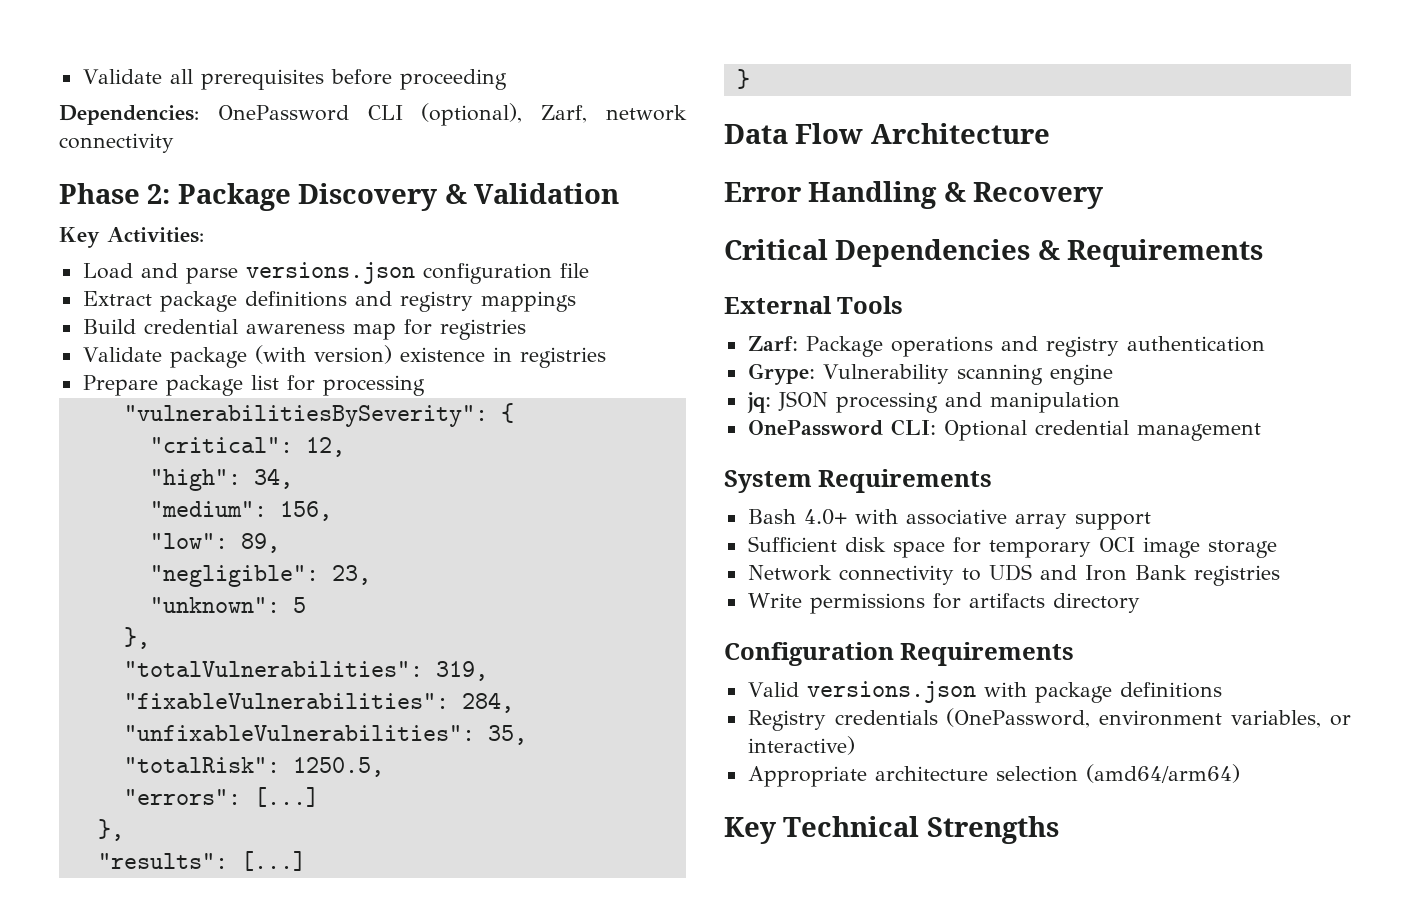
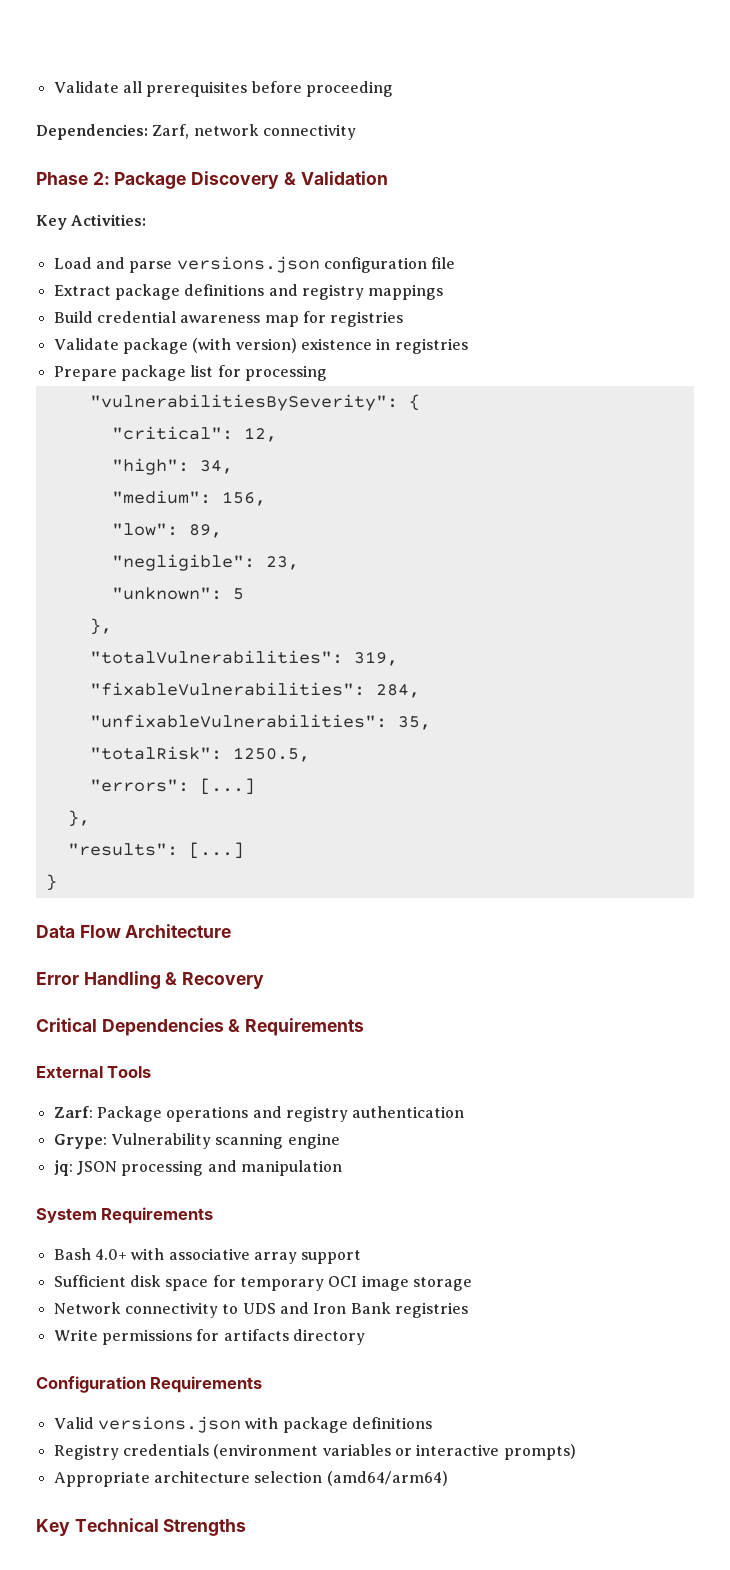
[217,103,523,126] OnePassword CLI (optional), -> (148, 132) none
[747,419,1261,441] // OnePassword CLI: Optional credential management -> (342, 1168) none
[946,708,1351,728] [747,736,855,755] (OnePassword, environment variables, or interactive) -> [213,1444,576,1460] (environment variables or interactive prompts)

